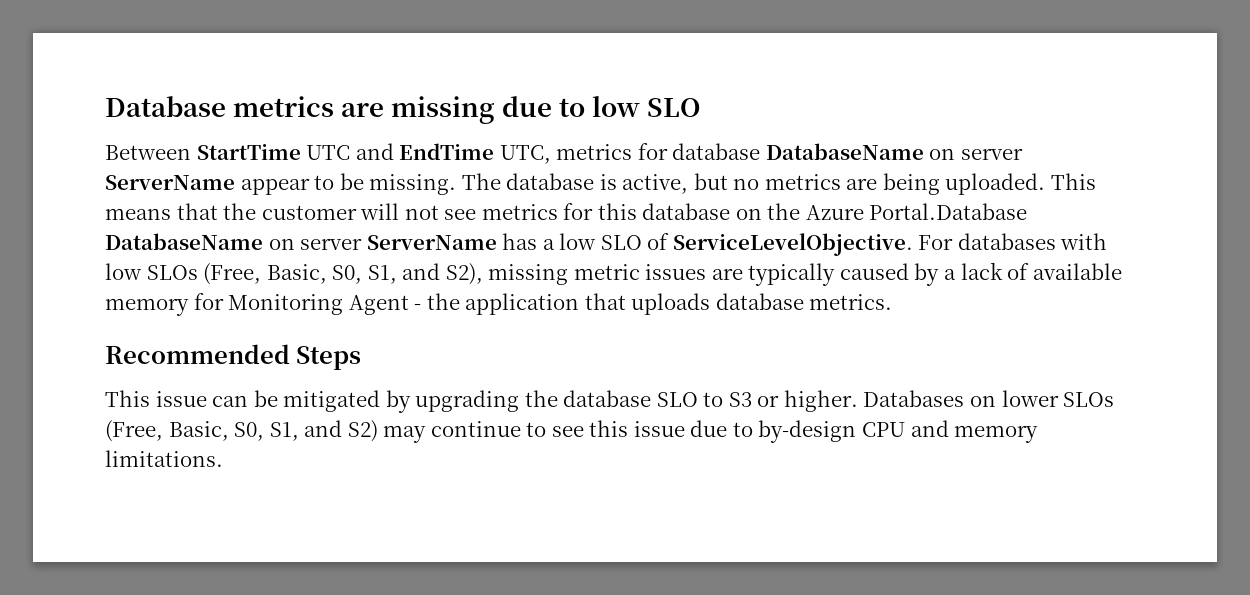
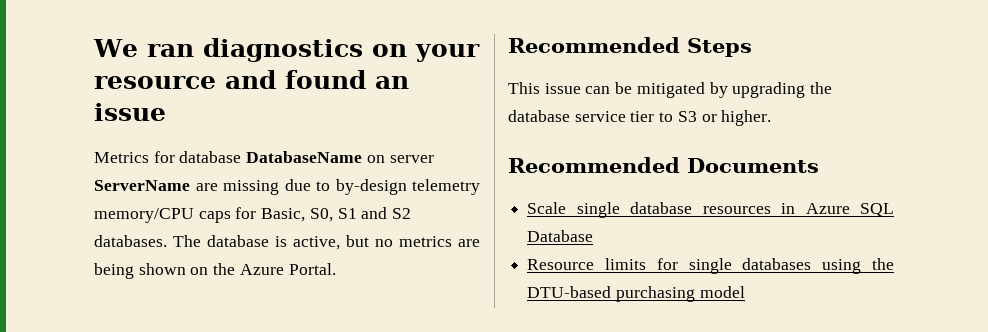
[105,96,701,124] [105,143,633,164] Database metrics are missing due to low SLO // Between StartTime UTC and EndTime UTC, metrics -> [93,38,480,62] [94,70,409,89] [94,103,166,121] [94,152,149,163] We ran diagnostics on your resource and found an issue // Metrics
[240,173,457,195] appear to be missing. -> [195,179,480,195] [94,207,412,223] [94,235,167,247] are missing due to by-design telemetry memory/CPU caps for Basic, S0, S1 and S2 databases.
[945,173,1097,195] [105,203,1028,220] [105,233,1108,256] [105,262,1122,286] [105,293,893,316] uploaded. This means that the customer will not see metrics for this database on the Azure Portal.Database DatabaseName on server ServerName has a low SLO of ServiceLevelObjective. For databases with low SLOs (Free, Basic, S0, S1, and S2), missing metric issues are typically caused by a lack of available memory for Monitoring Agent - the application that uploads database metrics. -> [138,263,336,275] shown on the Azure Portal.
[656,392,698,407] SLO -> [574,111,655,122] service tier
[863,390,1115,407] [105,420,1039,443] [105,450,223,467] Databases on lower SLOs (Free, Basic, S0, S1, and S2) may continue to see this issue due to by-design CPU and memory limitations. -> [508,157,819,173] [527,202,894,218] [527,230,594,242] [527,258,894,274] [527,286,745,302] // Recommended Documents // Scale single database resources in Azure SQL Database // Resource limits for single databases using the DTU-based purchasing model

